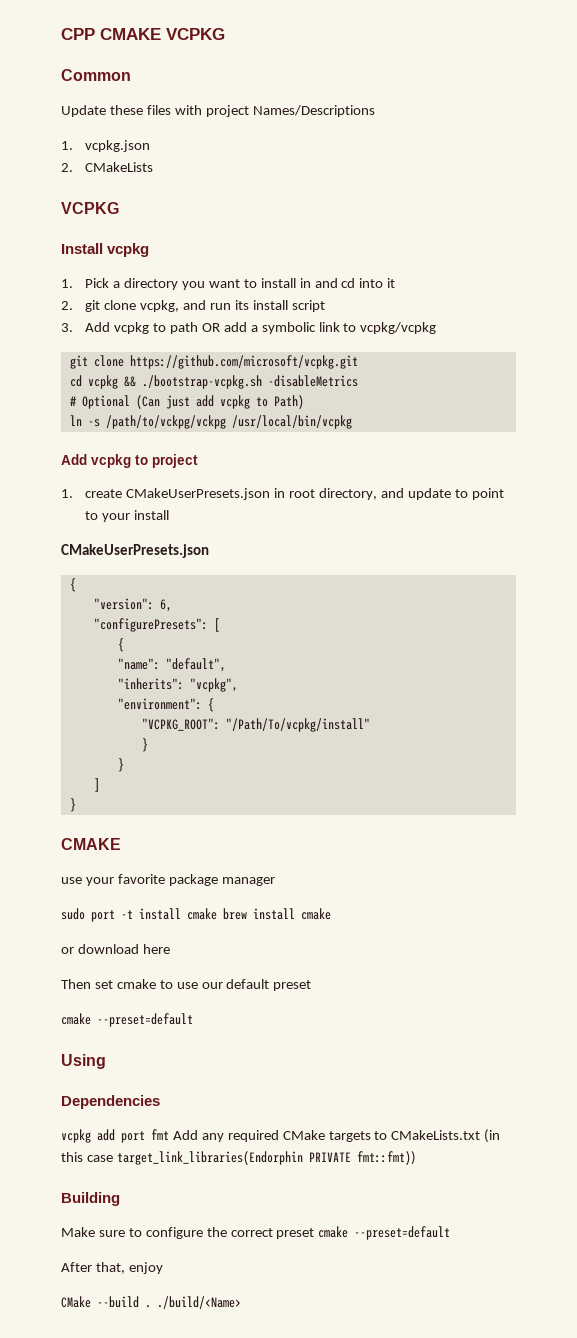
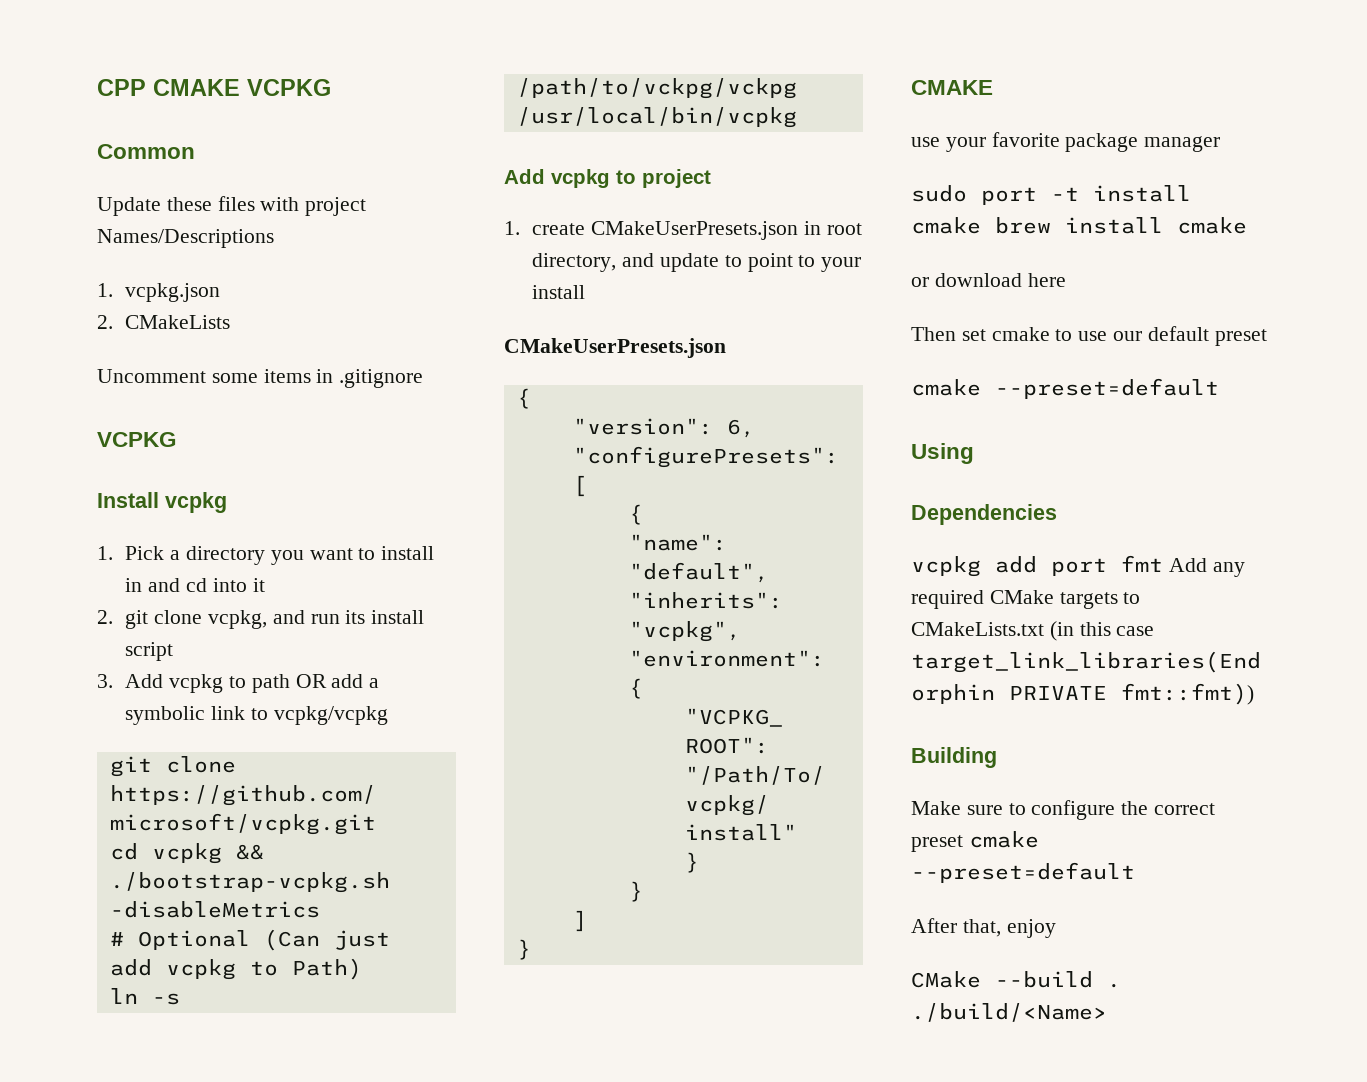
(154, 167) none -> [97,369,424,388] // Uncomment some items in .gitignore

